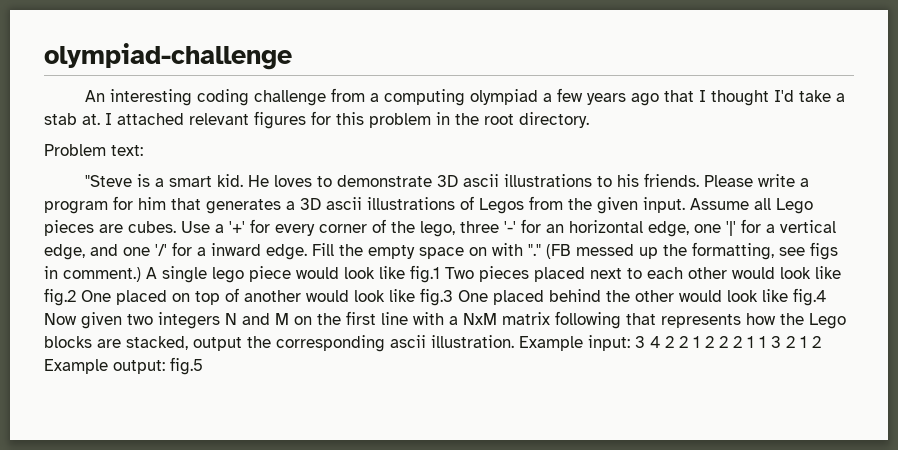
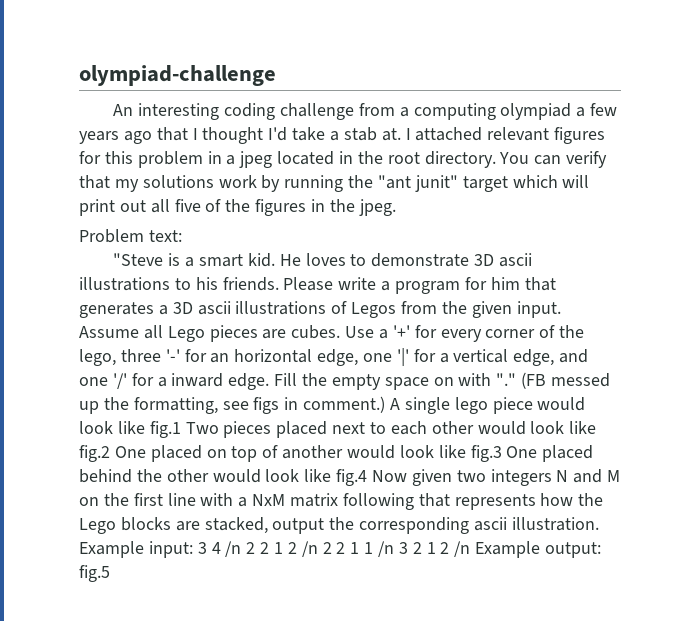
(450, 118) none -> [226,151,354,168] a jpeg located in
(589, 120) none -> [499,151,608,168] [79,175,590,192] [79,199,396,216] You can verify that my solutions work by running the "ant junit" target which will print out all five of the figures in the jpeg.
(660, 342) none -> [225,541,242,557] /n
(714, 342) none -> [301,541,318,557] /n
(766, 342) none -> [378,541,395,557] /n
(821, 342) none -> [454,541,471,557] /n

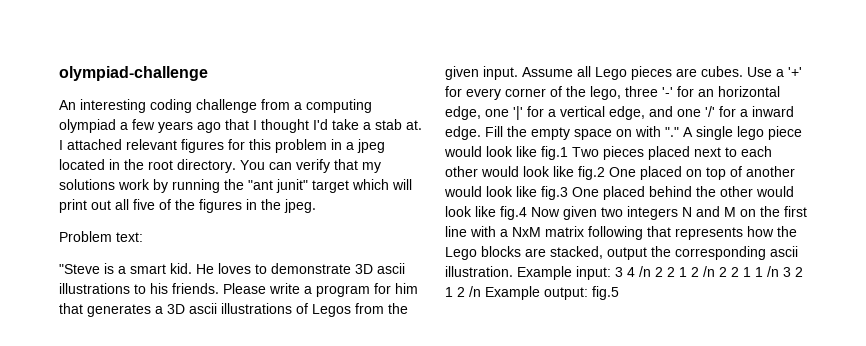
[521,372,611,389] [79,396,386,414] (FB messed up the formatting, see figs in comment.) -> (679, 132) none

